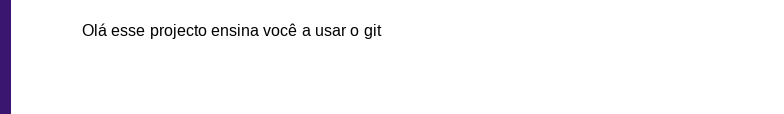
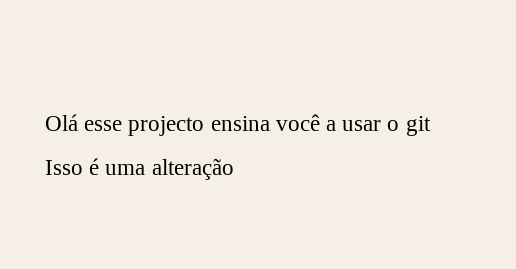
(382, 31) none -> [45,158,234,180] // Isso é uma alteração

